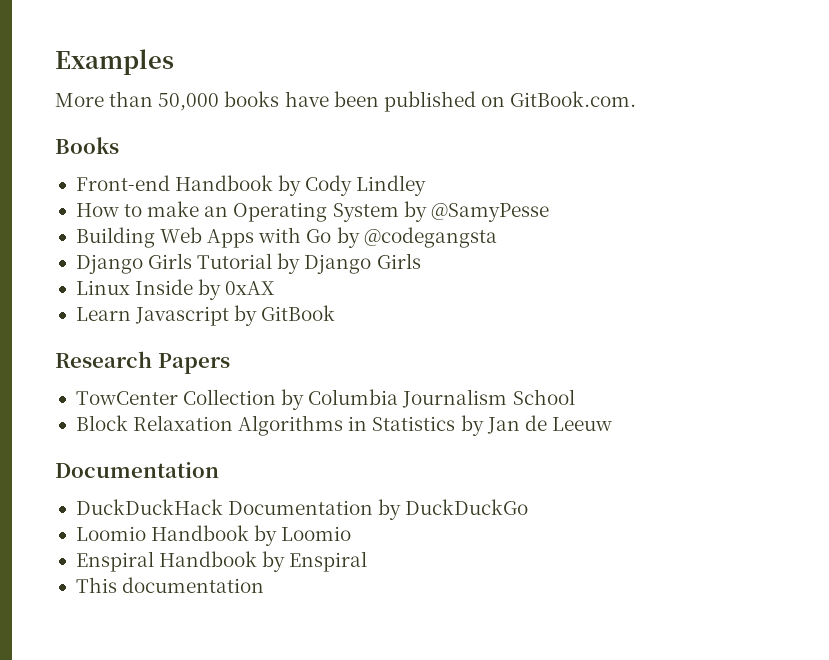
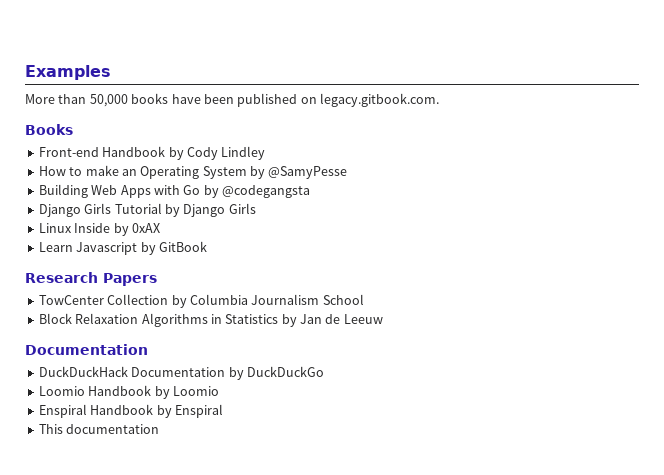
[510,91,637,107] GitBook.com. -> [320,93,439,107] legacy.gitbook.com.

